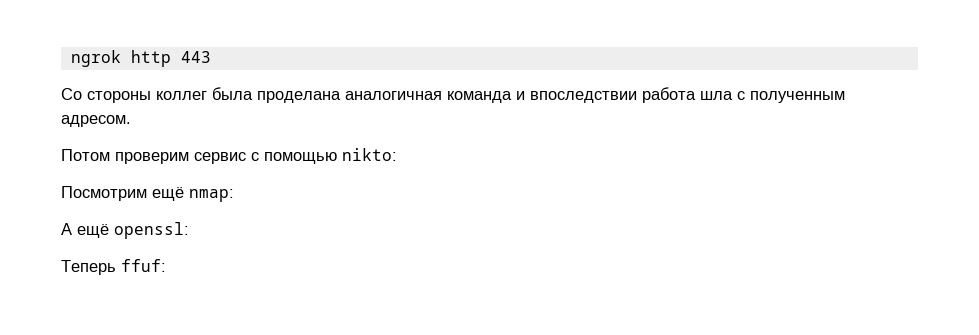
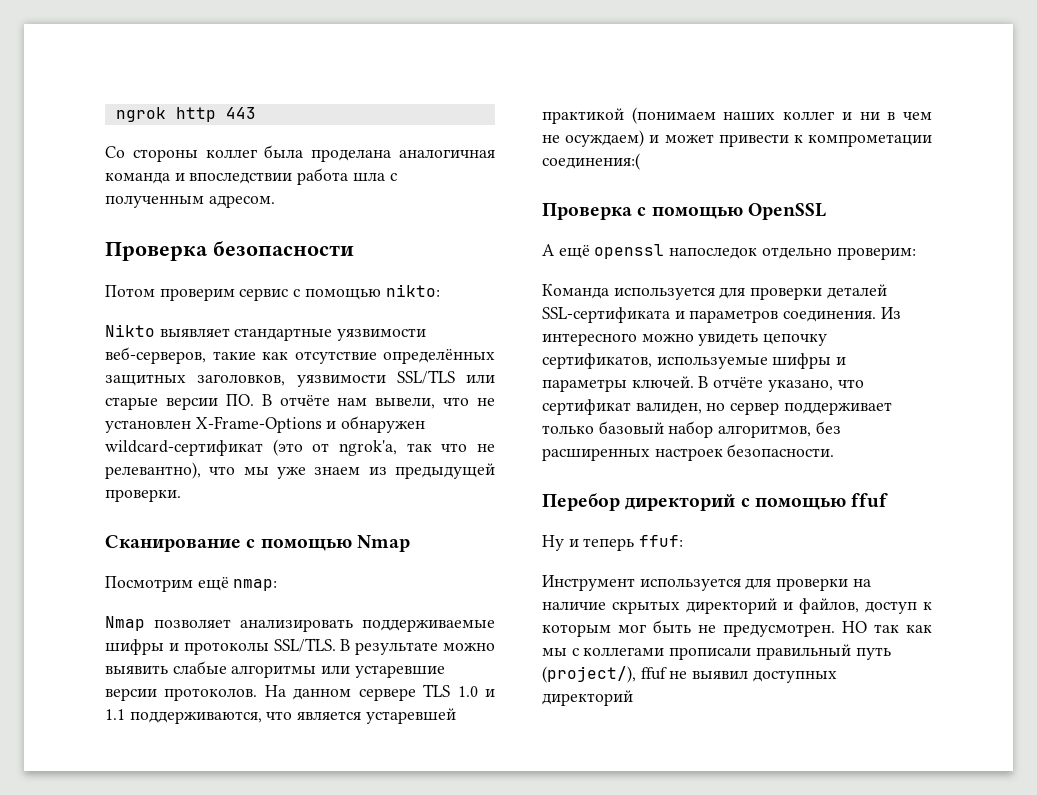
(131, 121) none -> [105,241,354,261] // Проверка безопасности
[61,186,234,202] [61,222,189,239] [61,259,166,275] Посмотрим ещё nmap: // А ещё openssl: // Теперь ffuf: -> [105,324,427,341] [105,347,495,364] [105,370,495,387] [105,394,495,410] [105,416,426,433] [105,439,496,456] [105,462,495,479] [105,489,181,502] [105,535,410,552] [105,576,278,592] [105,616,496,632] [105,638,496,655] [105,661,445,678] [105,684,496,701] [105,708,456,724] [542,107,932,124] [542,130,932,147] [542,153,640,170] [542,203,826,220] [542,244,916,260] [542,284,887,300] [542,307,901,323] [542,333,828,346] [542,353,847,369] [542,376,864,392] [542,399,892,415] [542,421,841,438] [542,444,835,461] [542,493,889,511] [542,535,684,551] [542,575,871,591] [542,598,932,614] [542,620,932,637] [542,644,891,660] [542,666,837,683] [542,690,633,706] Nikto выявляет стандартные уязвимости веб-серверов, такие как отсутствие определённых защитных заголовков, уязвимости SSL/TLS или старые версии ПО. В отчёте нам вывели, что не установлен X-Frame-Options и обнаружен wildcard-сертификат (это от ngrok'a, так что не релевантно), что мы уже знаем из предыдущей проверки. // Сканирование с помощью Nmap // Посмотрим ещё nmap: // Nmap позволяет анализировать поддерживаемые шифры и протоколы SSL/TLS. В результате можно выявить слабые алгоритмы или устаревшие версии протоколов. На данном сервере TLS 1.0 и 1.1 поддерживаются, что является устаревшей практикой (понимаем наших коллег и ни в чем не осуждаем) и может привести к компрометации соединения:( // Проверка с помощью OpenSSL // А ещё openssl напоследок отдельно проверим: // Команда используется для проверки деталей SSL-сертификата и параметров соединения. Из интересного можно увидеть цепочку сертификатов, используемые шифры и параметры ключей. В отчёте указано, что сертификат валиден, но сервер поддерживает только базовый набор алгоритмов, без расширенных настроек безопасности. // Перебор директорий с помощью ffuf // Ну и теперь ffuf: // Инструмент используется для проверки на наличие скрытых директорий и файлов, доступ к которым мог быть не предусмотрен. НО так как мы с коллегами прописали правильный путь (project/), ffuf не выявил доступных директорий

